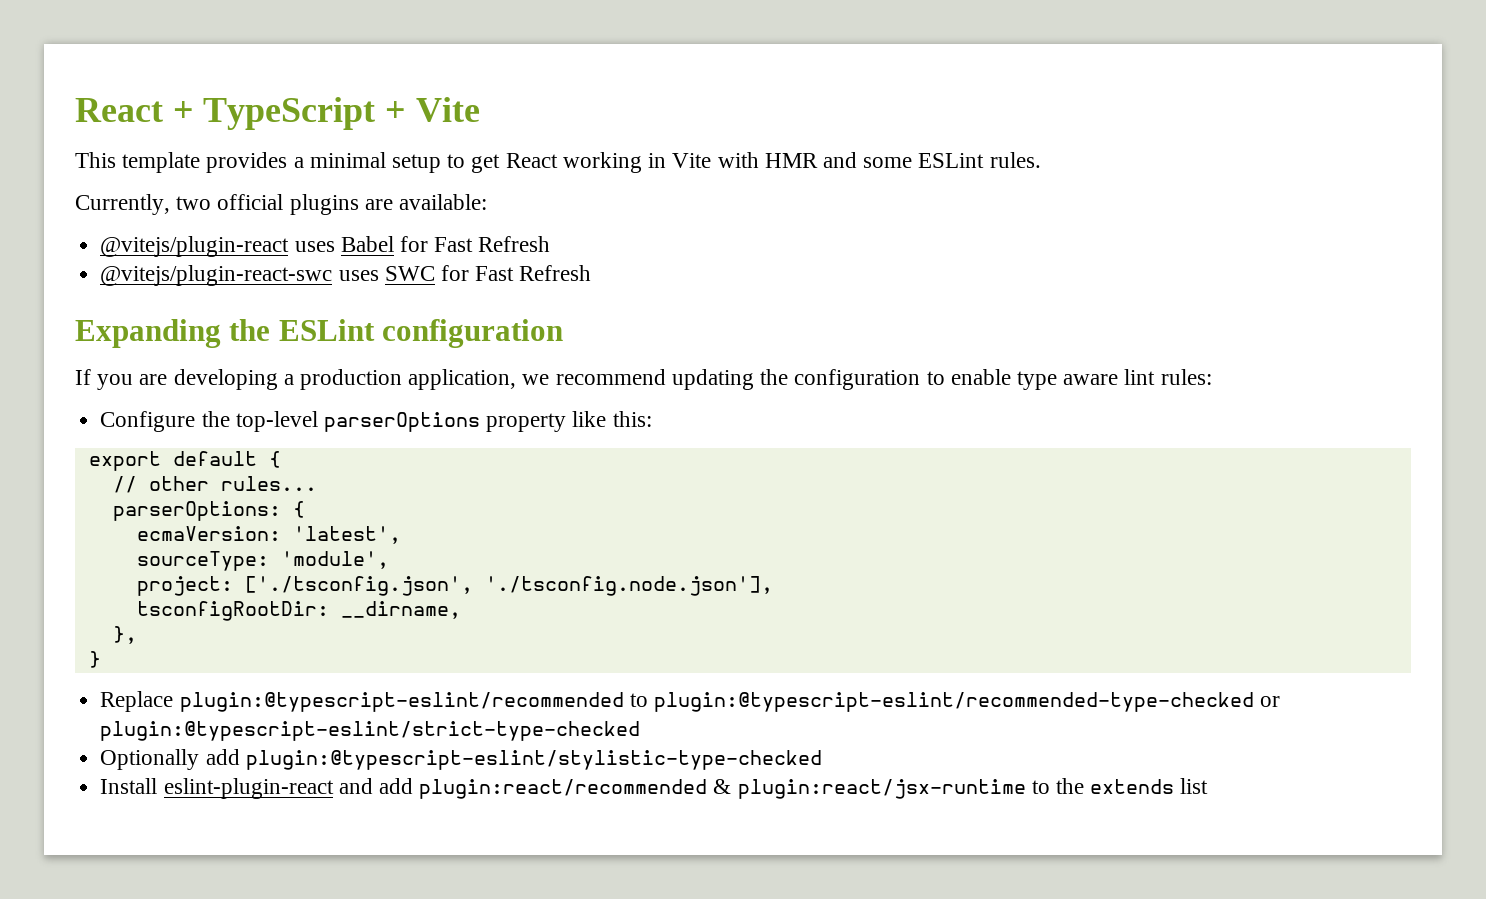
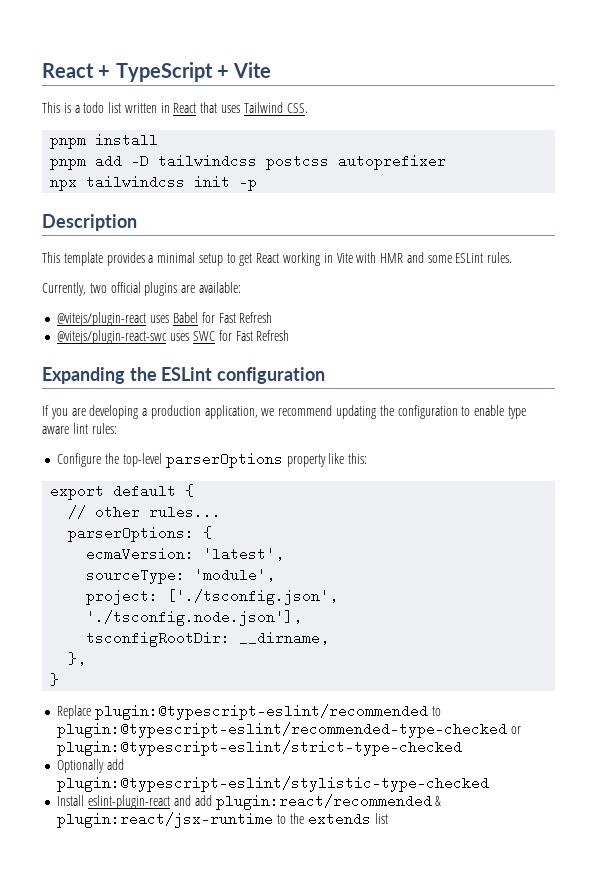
(480, 109) none -> [42,102,308,113] [50,133,159,149] [50,154,447,170] [50,175,258,191] [42,214,137,231] // This is a todo list written in React that uses Tailwind CSS. // pnpm install // pnpm add -D tailwindcss postcss autoprefixer // npx tailwindcss init -p // Description

